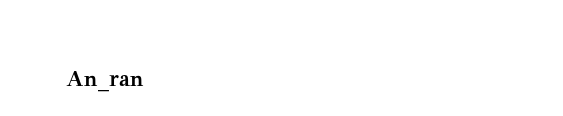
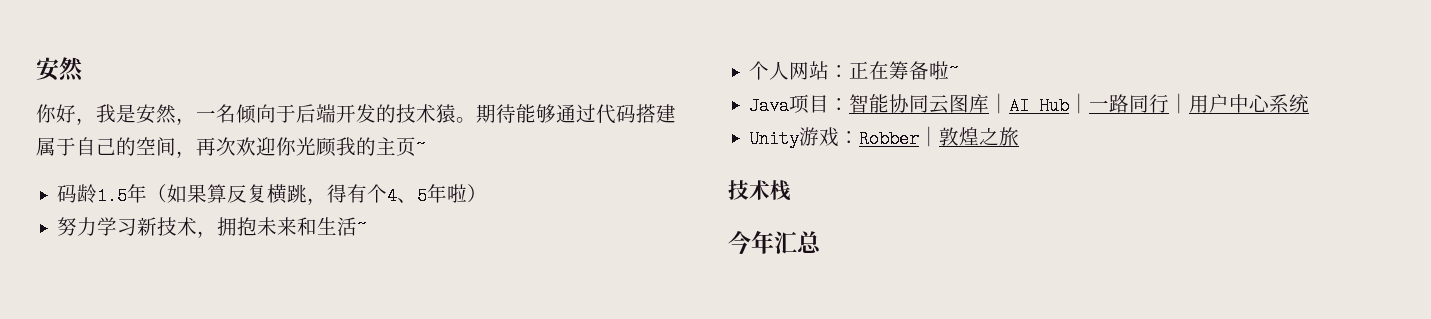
[66,71,144,92] An_ran -> [36,57,84,82] [36,104,676,125] [36,137,426,158] [57,184,488,205] [57,217,368,238] [749,61,960,82] [749,93,1310,115] [749,126,1020,148] [728,180,791,201] [728,230,822,255] 安然 // 你好，我是安然，一名倾向于后端开发的技术猿。期待能够通过代码搭建属于自己的空间，再次欢迎你光顾我的主页~ // 码龄1.5年（如果算反复横跳，得有个4、5年啦） // 努力学习新技术，拥抱未来和生活~ // 个人网站：正在筹备啦~ // Java项目：智能协同云图库｜AI Hub｜一路同行｜用户中心系统 // Unity游戏：Robber｜敦煌之旅 // 技术栈 // 今年汇总

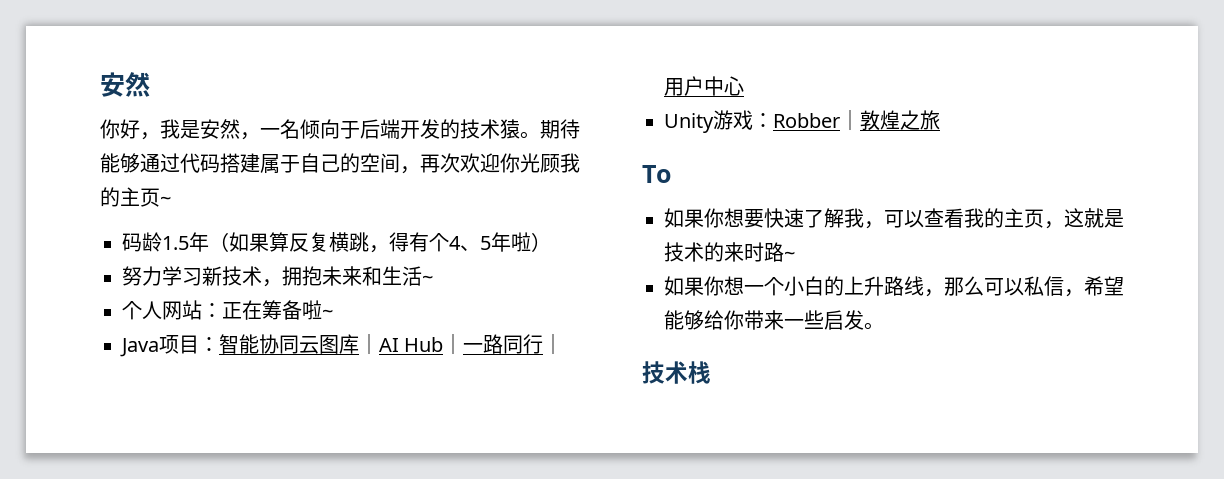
[1269,94,1310,113] 系统 -> (744, 86) none
(1020, 136) none -> [642,165,671,183] [664,208,1124,229] [664,242,795,262] [664,276,1124,297] [664,310,884,330] // To // 如果你想要快速了解我，可以查看我的主页，这就是技术的来时路~ // 如果你想一个小白的上升路线，那么可以私信，希望能够给你带来一些启发。
[728,230,822,255] // 今年汇总 -> (711, 372) none

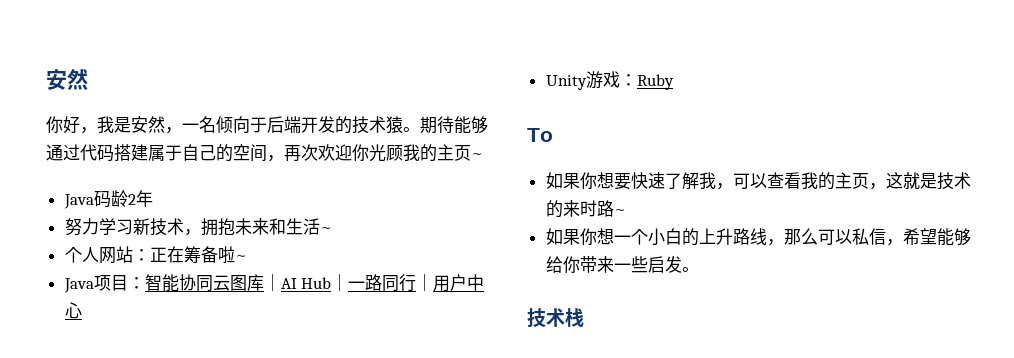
[122,232,551,253] 码龄1.5年（如果算反复横跳，得有个4、5年啦） -> [63,190,153,209] Java码龄2年
[773,110,940,131] Robber｜敦煌之旅 -> [636,74,674,90] Ruby

